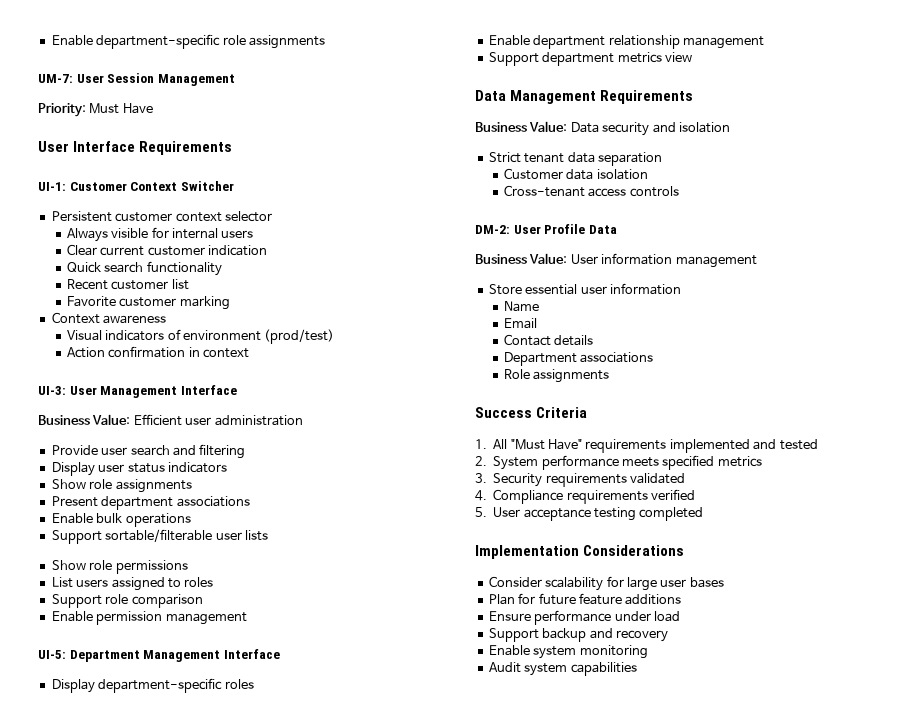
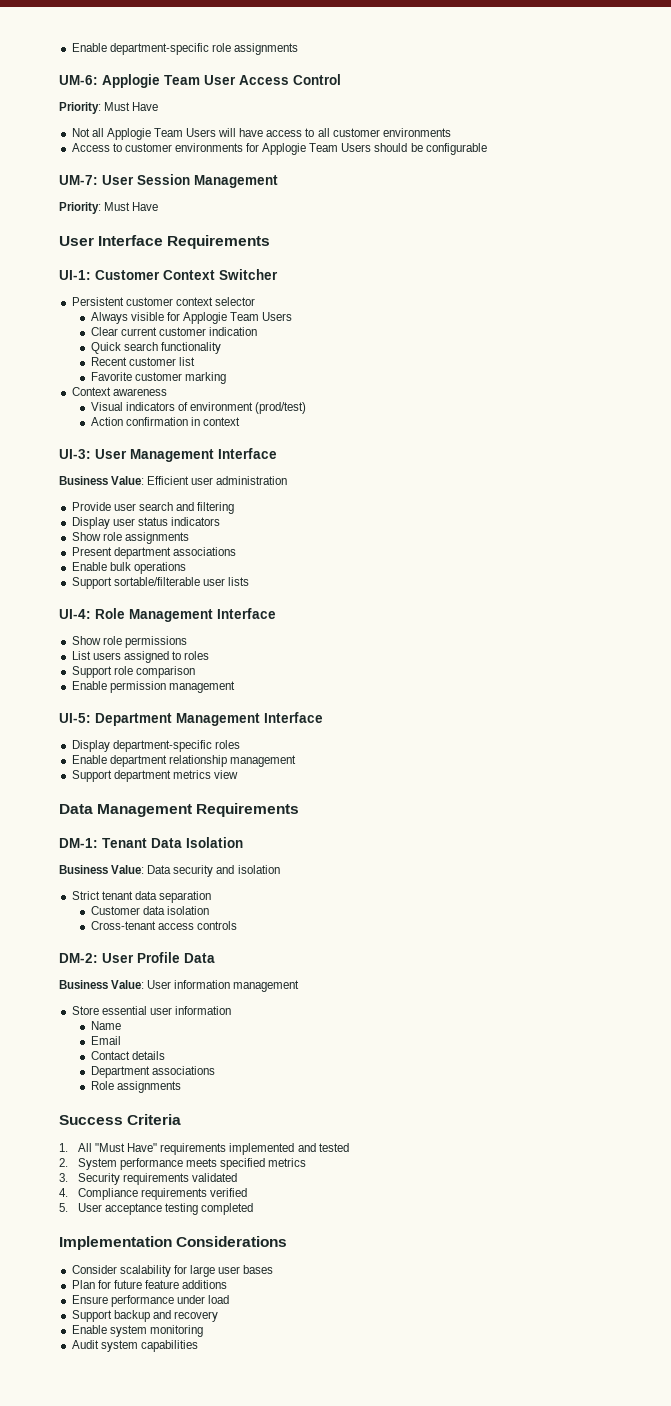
(325, 42) none -> [59,74,341,88] [59,102,159,114] [71,128,451,140] [71,143,487,155] // UM-6: Applogie Team User Access Control // Priority: Must Have // Not all Applogie Team Users will have access to all customer environments // Access to customer environments for Applogie Team Users should be configurable
[172,228,254,239] internal users -> [183,312,293,324] Applogie Team Users
(268, 535) none -> [59,608,276,622] // UI-4: Role Management Interface
(694, 97) none -> [59,837,243,848] // DM-1: Tenant Data Isolation

